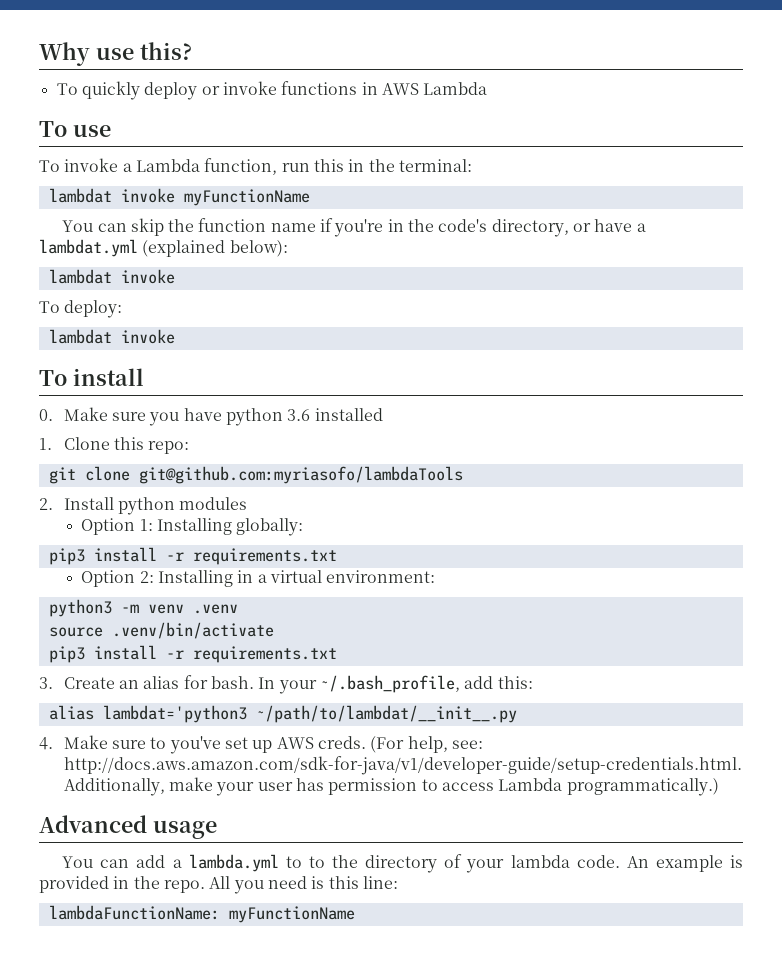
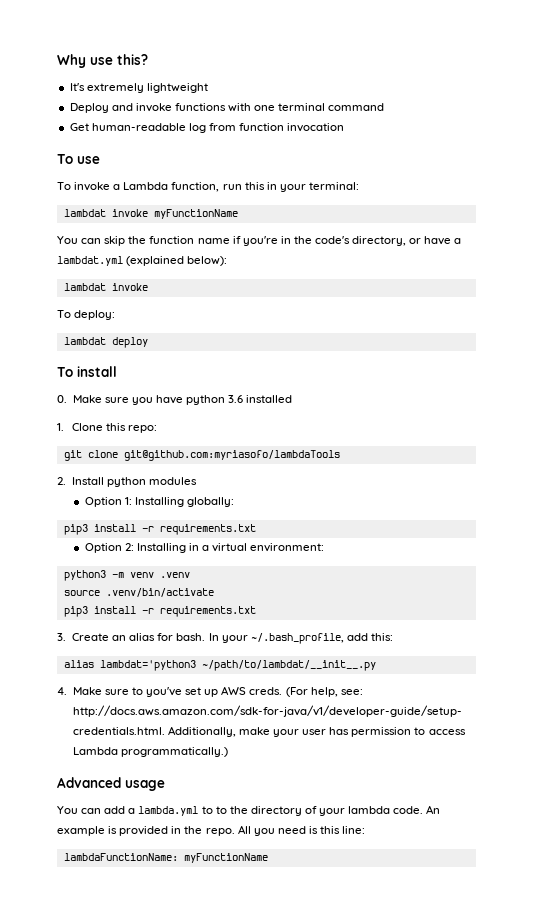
[56,81,488,100] To quickly deploy or invoke functions in AWS Lambda -> [69,83,208,93] [69,103,385,113] [69,123,345,133] It's extremely lightweight // Deploy and invoke functions with one terminal command // Get human-readable log from function invocation
[368,159,395,172] the -> [279,184,306,192] your
[120,329,175,344] invoke -> [111,337,148,348] deploy

